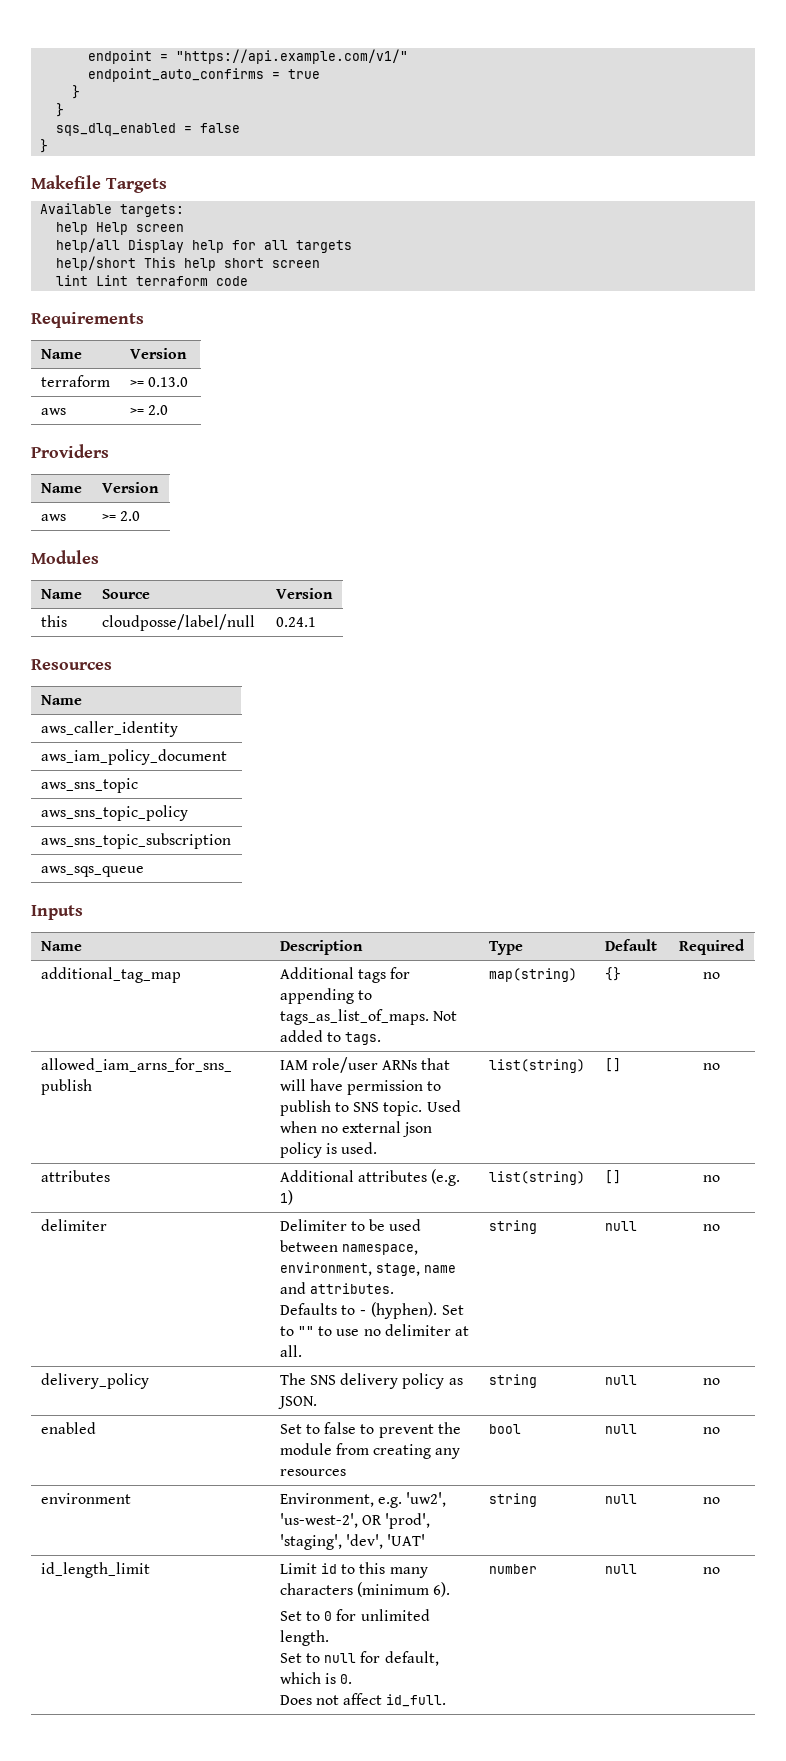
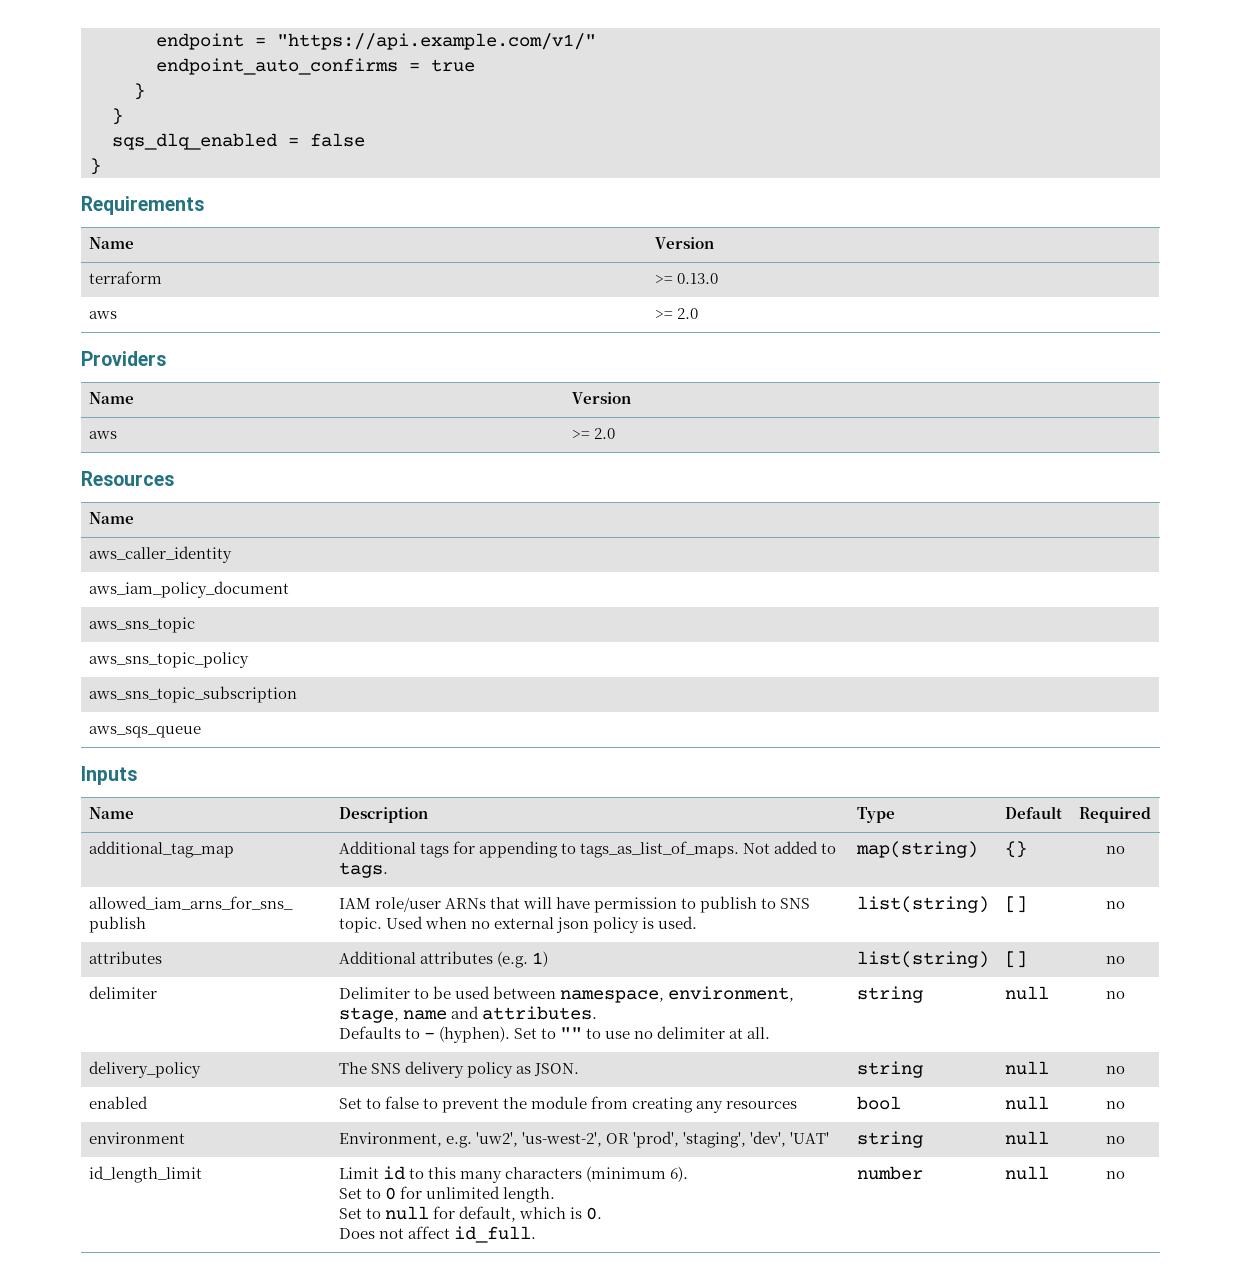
[31,175,167,193] [40,203,185,217] [56,222,185,235] [56,238,353,253] [56,256,321,271] [56,275,249,286] // Makefile Targets // Available targets: // help Help screen // help/all Display help for all targets // help/short This help short screen // lint Lint terraform code -> (101, 166) none
[31,550,99,564] [40,589,82,599] [101,589,150,599] [275,588,333,599] [40,615,67,627] [101,614,255,631] [275,617,316,627] // Modules // Name | Source | Version // this | cloudposse/label/null | 0.24.1 -> (615, 433) none

